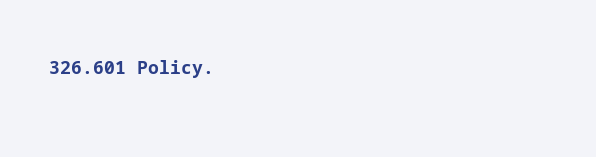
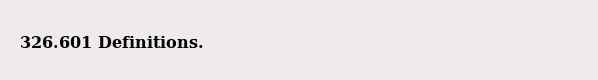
[137,60,214,78] Policy. -> [98,36,204,48] Definitions.

